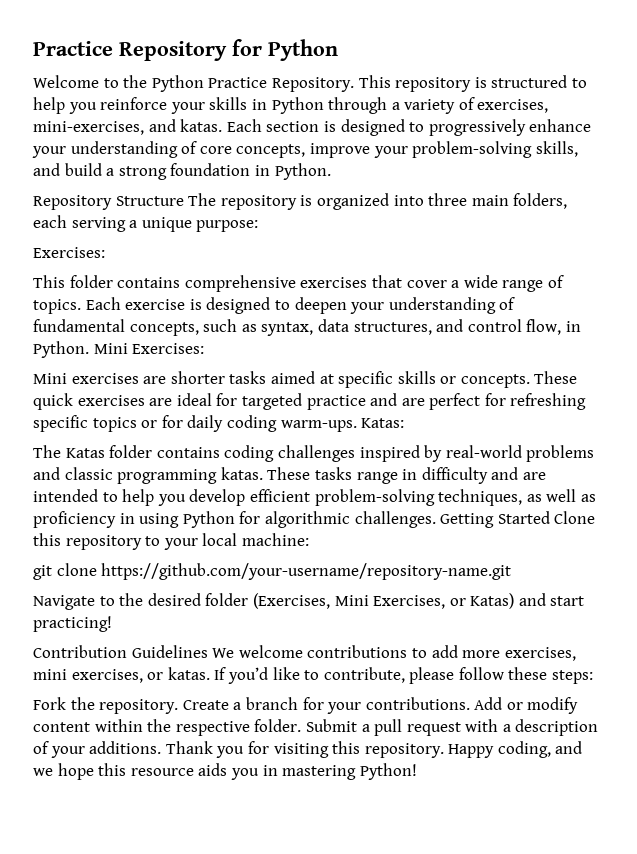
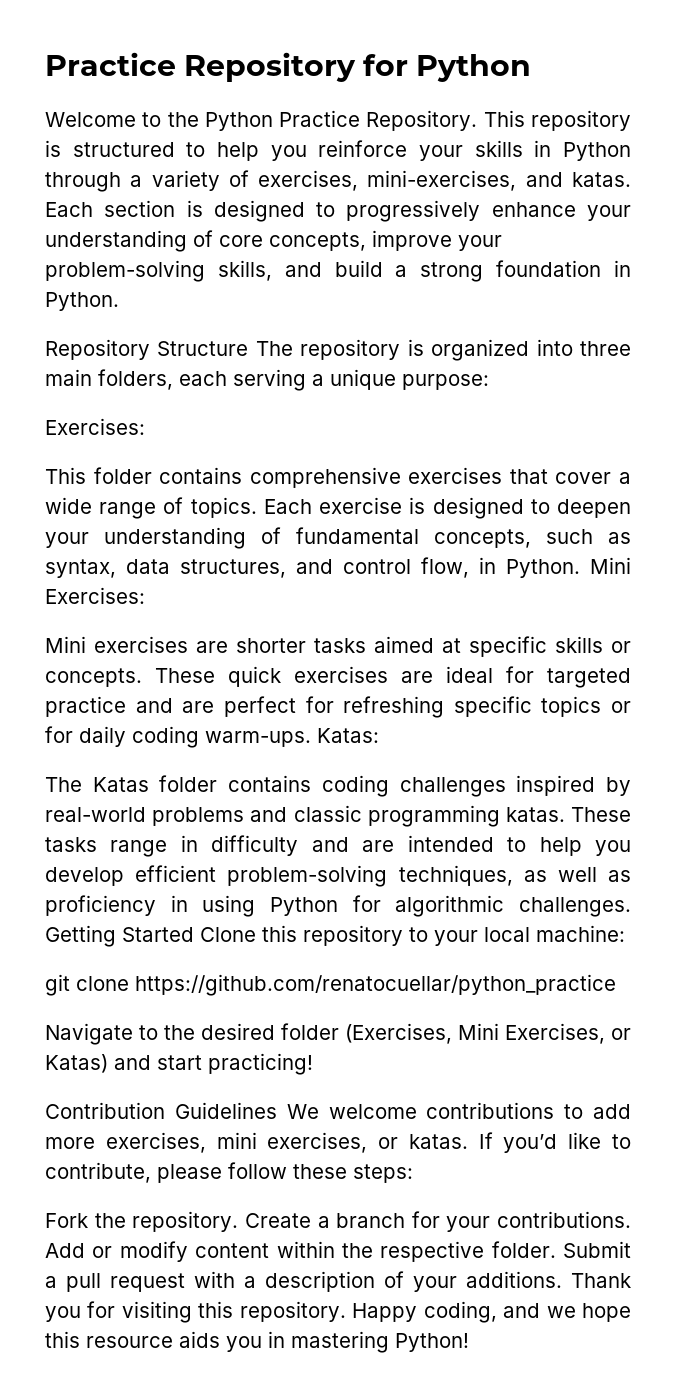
[101,563,512,580] https://github.com/your-username/repository-name.git -> [135,974,616,996] https://github.com/renatocuellar/python_practice

